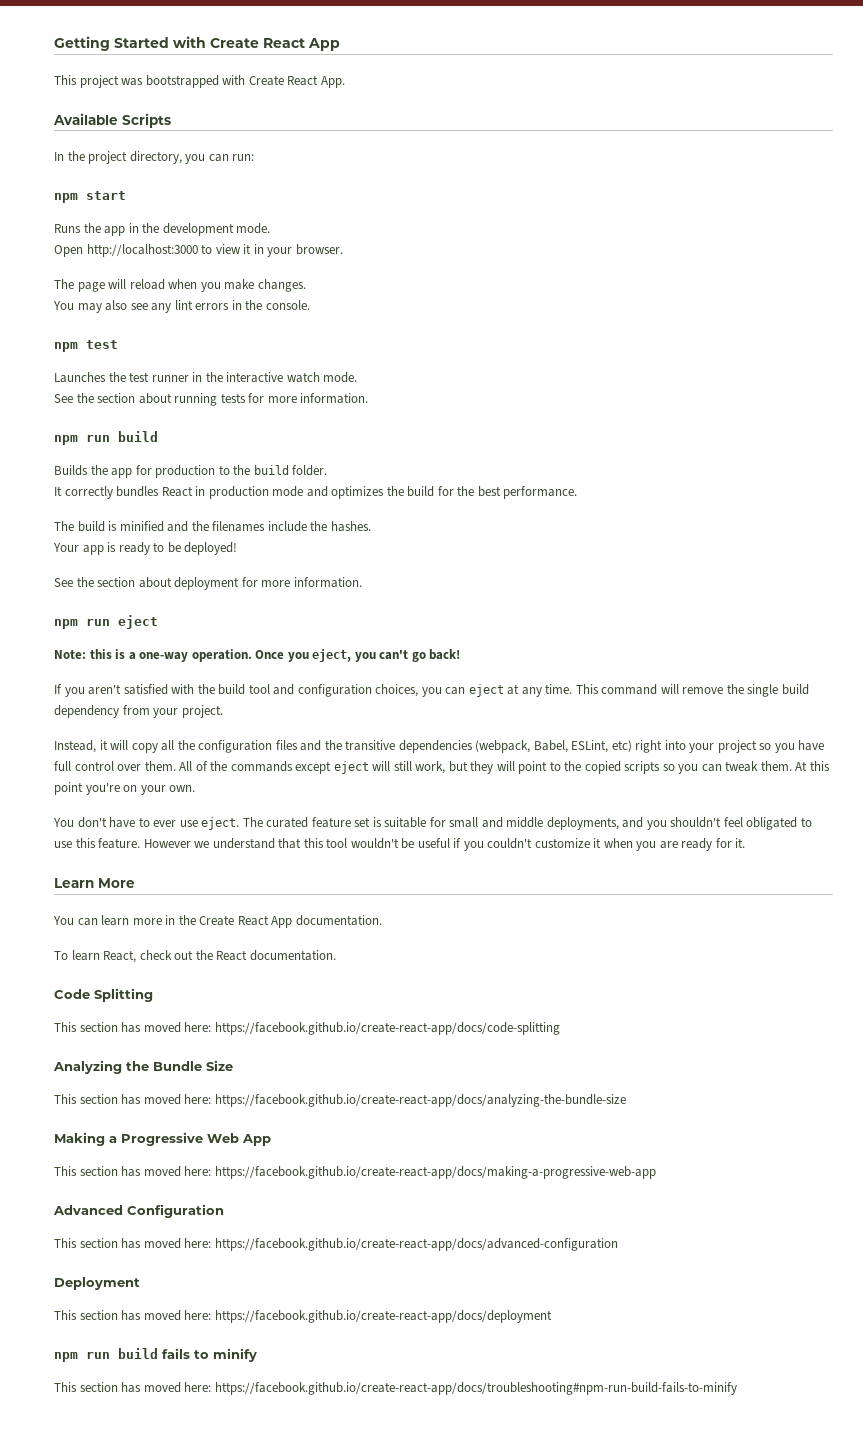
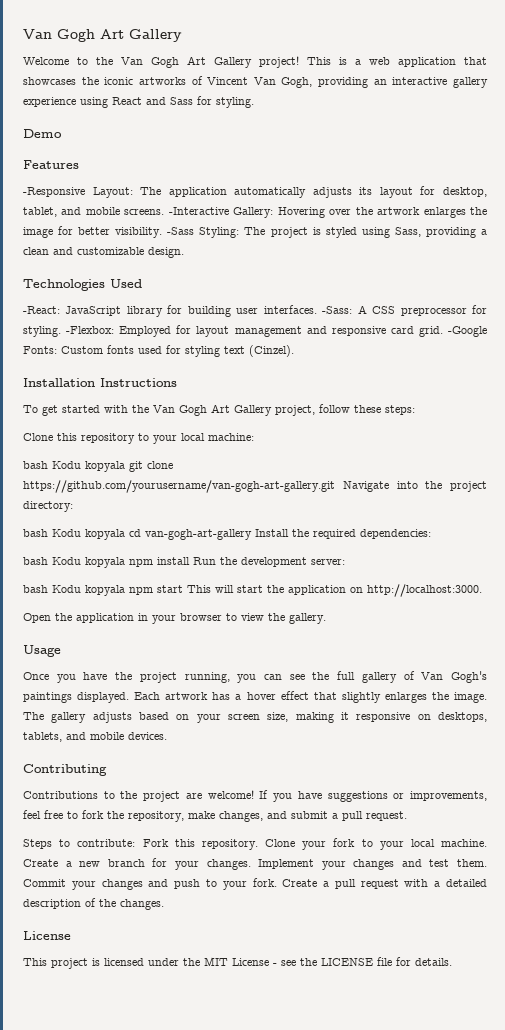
[54,36,340,51] [54,75,345,88] [53,113,171,128] [54,151,255,164] [54,191,126,203] [54,223,271,236] [54,244,343,257] [54,279,306,292] [53,300,310,313] [54,340,118,352] [54,372,358,383] [54,393,369,406] [54,431,158,445] [54,465,328,478] [54,486,578,499] [54,521,371,532] [53,542,238,555] [54,577,362,590] [54,615,158,629] [54,649,461,662] [54,684,809,697] [54,705,223,718] [54,740,825,753] [54,761,830,774] [54,782,196,795] [53,817,812,830] [54,838,746,851] [54,878,135,888] [53,915,382,928] [54,950,336,963] [54,988,153,1002] [54,1022,560,1035] [53,1060,233,1074] [54,1094,626,1107] [54,1132,271,1146] [54,1166,656,1179] [53,1204,224,1218] [54,1238,618,1251] [54,1277,140,1290] [54,1310,552,1323] [54,1348,257,1362] [54,1382,737,1395] Getting Started with Create React App // This project was bootstrapped with Create React App. // Available Scripts // In the project directory, you can run: // npm start // Runs the app in the development mode. // Open http://localhost:3000 to view it in your browser. // The page will reload when you make changes. // You may also see any lint errors in the console. // npm test // Launches the test runner in the interactive watch mode. // See the section about running tests for more information. // npm run build // Builds the app for production to the build folder. // It correctly bundles React in production mode and optimizes the build for the best performance. // The build is minified and the filenames include the hashes. // Your app is ready to be deployed! // See the section about deployment for more information. // npm run eject // Note: this is a one-way operation. Once you eject, you can't go back! // If you aren't satisfied with the build tool and configuration choices, you can eject at any time. This command will remove the single build dependency from your project. // Instead, it will copy all the configuration files and the transitive dependencies (webpack, Babel, ESLint, etc) right into your project so you have full control over them. All of the commands except eject will still work, but they will point to the copied scripts so you can tweak them. At this point you're on your own. // You don't have to ever use eject. The curated feature set is suitable for small and middle deployments, and you shouldn't feel obligated to use this feature. However we understand that this tool wouldn't be useful if you couldn't customize it when you are ready for it. // Learn More // You can learn more in the Create React App documentation. // To learn React, check out the React documentation. // Code Splitting // This section has moved here: https://facebook.github.io/create-react-app/docs/code-splitting // Analyzing the Bundle Size // This section has moved here: https://facebook.github.io/create-react-app/docs/analyzing-the-bundle-size // Making a Progressive Web App // This section has moved here: https://facebook.github.io/create-react-app/docs/making-a-progressive-web-app // Advanced Configuration // This section has moved here: https://facebook.github.io/create-react-app/docs/advanced-configuration // Deployment // This section has moved here: https://facebook.github.io/create-react-app/docs/deployment // npm run build fails to minify // This section has moved here: https://facebook.github.io/create-react-app/docs/troubleshooting#npm-run-build-fails-to-minify -> [23,29,182,42] [23,56,487,68] [23,76,488,88] [23,96,254,108] [23,129,62,138] [23,160,79,169] [23,186,487,198] [23,207,487,218] [23,226,488,238] [23,247,184,258] [23,279,142,291] [23,305,487,317] [23,325,488,337] [23,345,294,357] [23,378,177,387] [23,404,415,416] [23,433,254,444] [23,461,173,472] [23,480,487,493] [23,501,73,512] [23,529,431,540] [23,557,345,568] [23,584,482,597] [23,613,326,624] [23,645,61,657] [23,671,488,683] [23,691,487,703] [23,712,487,723] [23,732,167,742] [23,764,107,776] [23,790,488,802] [23,810,407,822] [23,838,488,850] [23,858,487,870] [23,878,487,890] [23,898,164,910] [23,931,71,940] [23,957,452,969] Van Gogh Art Gallery // Welcome to the Van Gogh Art Gallery project! This is a web application that showcases the iconic artworks of Vincent Van Gogh, providing an interactive gallery experience using React and Sass for styling. // Demo // Features // -Responsive Layout: The application automatically adjusts its layout for desktop, tablet, and mobile screens. -Interactive Gallery: Hovering over the artwork enlarges the image for better visibility. -Sass Styling: The project is styled using Sass, providing a clean and customizable design. // Technologies Used // -React: JavaScript library for building user interfaces. -Sass: A CSS preprocessor for styling. -Flexbox: Employed for layout management and responsive card grid. -Google Fonts: Custom fonts used for styling text (Cinzel). // Installation Instructions // To get started with the Van Gogh Art Gallery project, follow these steps: // Clone this repository to your local machine: // bash Kodu kopyala git clone https://github.com/yourusername/van-gogh-art-gallery.git Navigate into the project directory: // bash Kodu kopyala cd van-gogh-art-gallery Install the required dependencies: // bash Kodu kopyala npm install Run the development server: // bash Kodu kopyala npm start This will start the application on http://localhost:3000. // Open the application in your browser to view the gallery. // Usage // Once you have the project running, you can see the full gallery of Van Gogh's paintings displayed. Each artwork has a hover effect that slightly enlarges the image. The gallery adjusts based on your screen size, making it responsive on desktops, tablets, and mobile devices. // Contributing // Contributions to the project are welcome! If you have suggestions or improvements, feel free to fork the repository, make changes, and submit a pull request. // Steps to contribute: Fork this repository. Clone your fork to your local machine. Create a new branch for your changes. Implement your changes and test them. Commit your changes and push to your fork. Create a pull request with a detailed description of the changes. // License // This project is licensed under the MIT License - see the LICENSE file for details.

